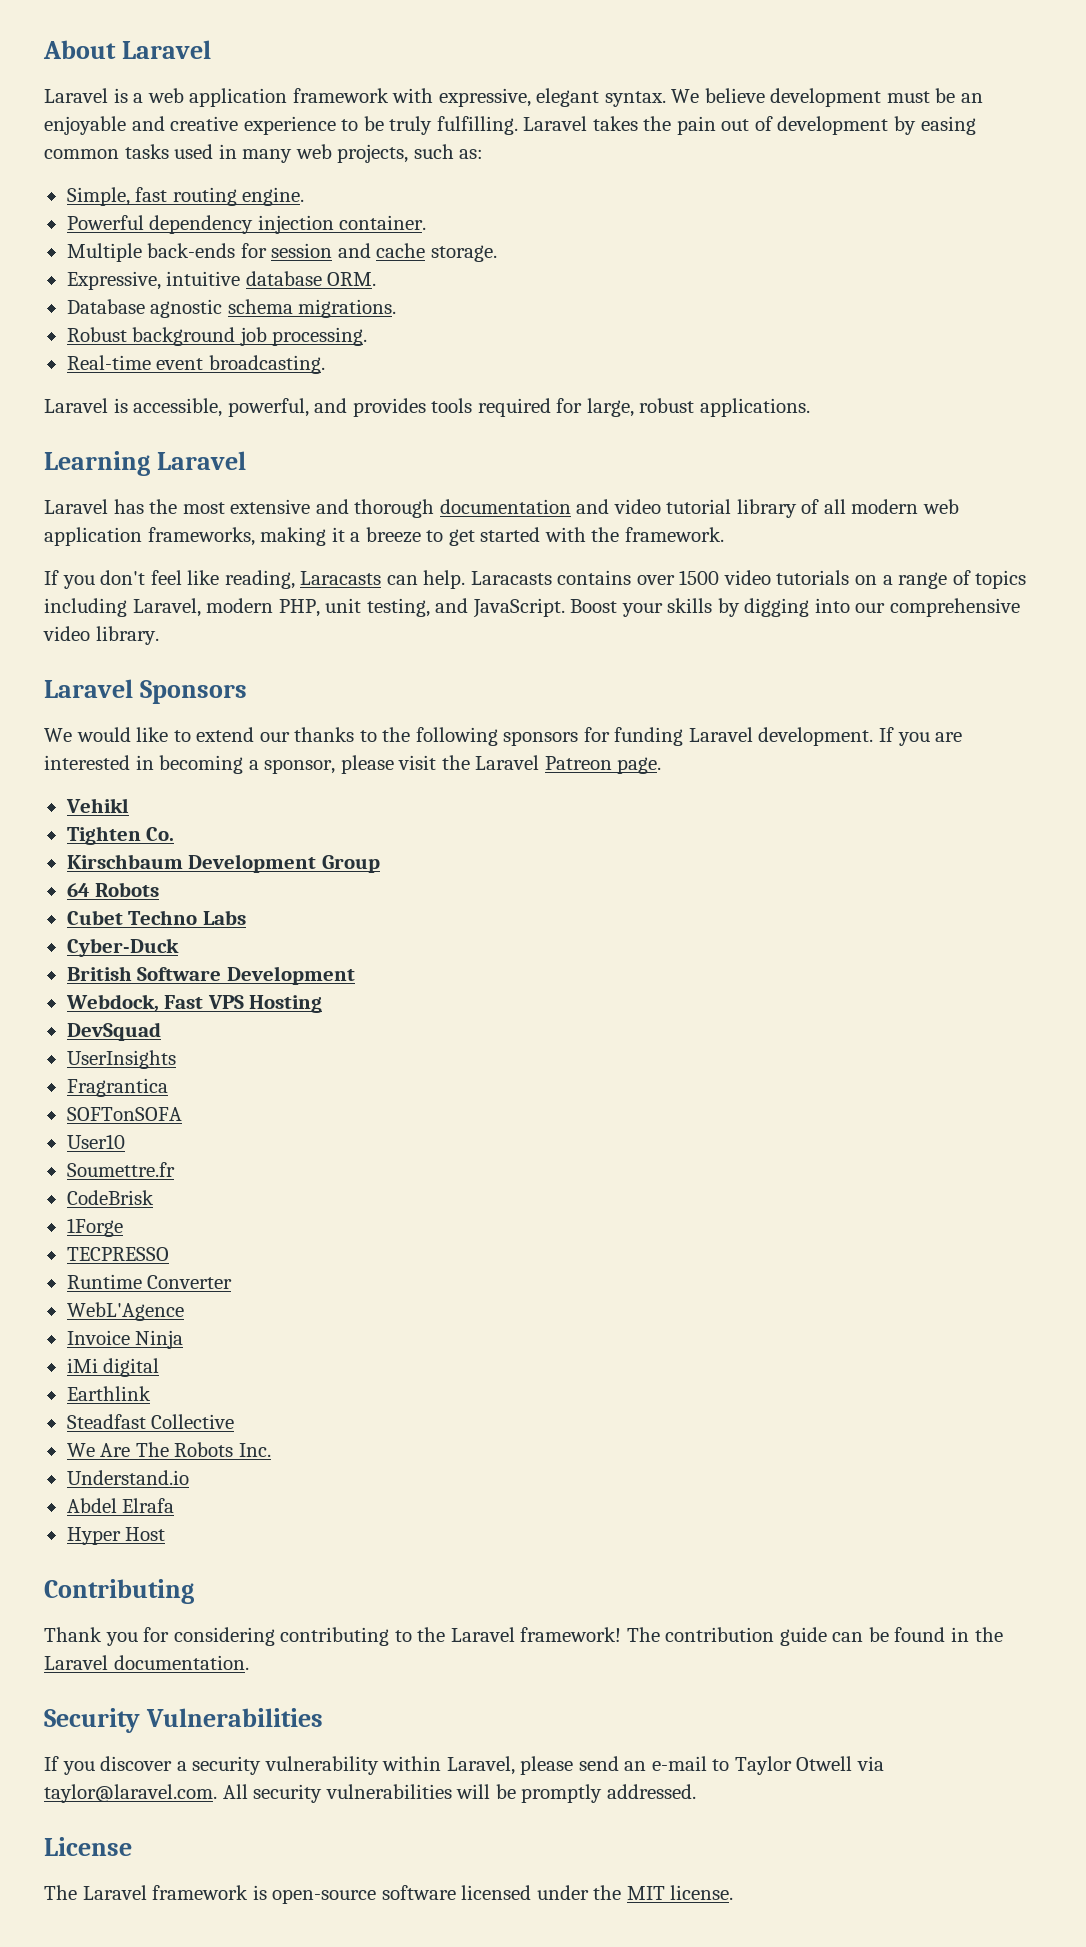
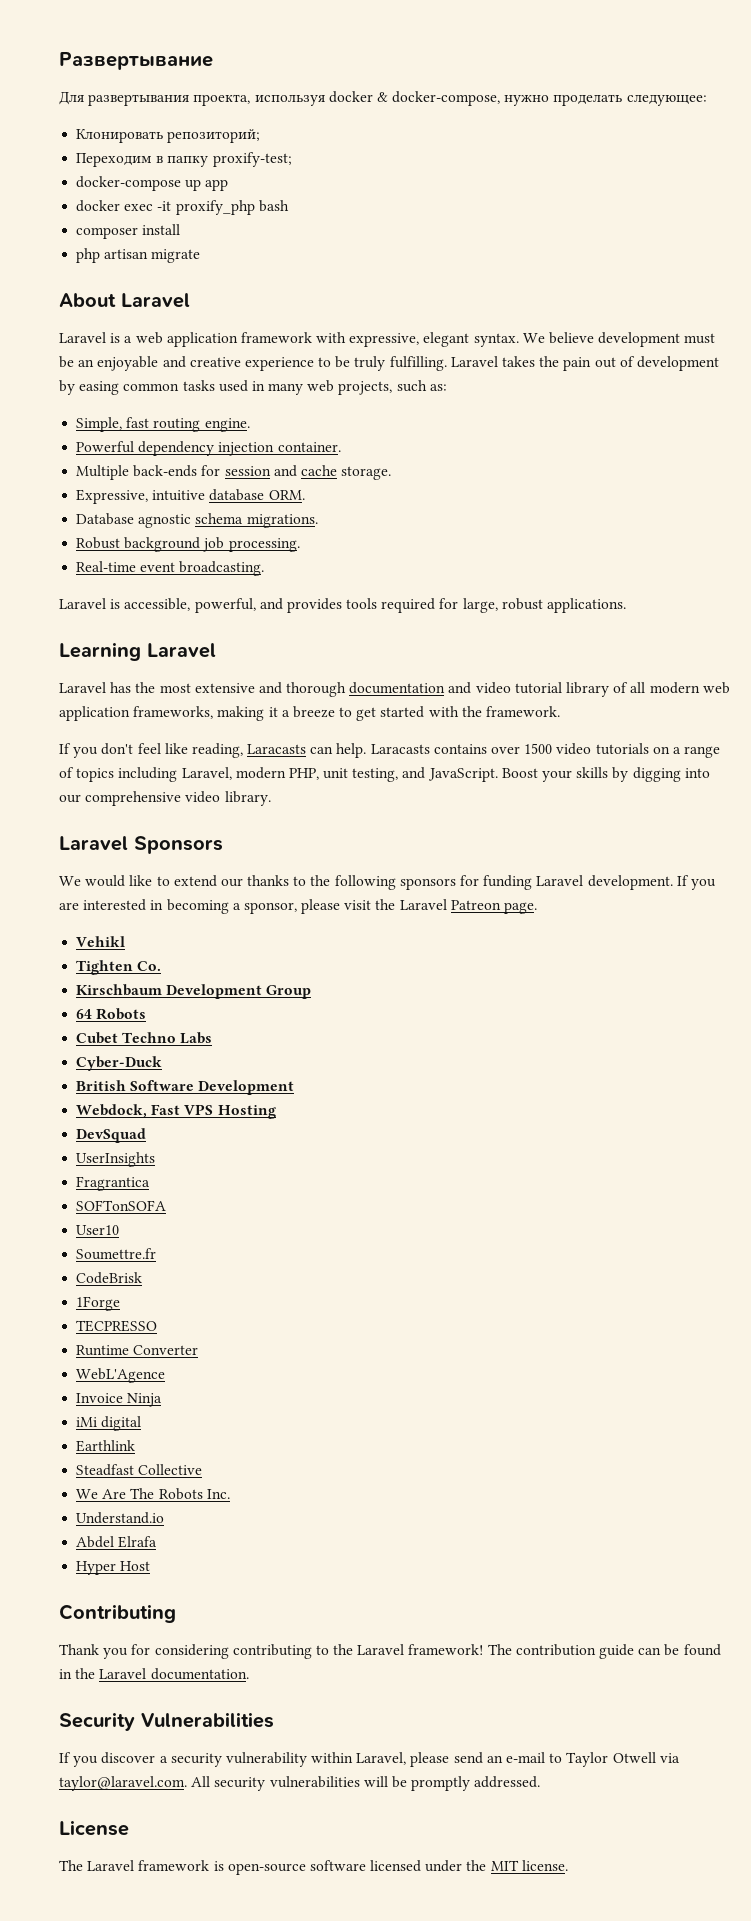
(43, 49) none -> [59,52,213,70] [59,91,707,106] [76,129,261,143] [76,152,292,167] [76,176,229,191] [76,200,289,215] [76,224,181,239] [76,248,201,263] Развертывание // Для развертывания проекта, используя docker & docker-compose, нужно проделать следующее: // Клонировать репозиторий; // Переходим в папку proxify-test; // docker-compose up app // docker exec -it proxify_php bash // composer install // php artisan migrate //

